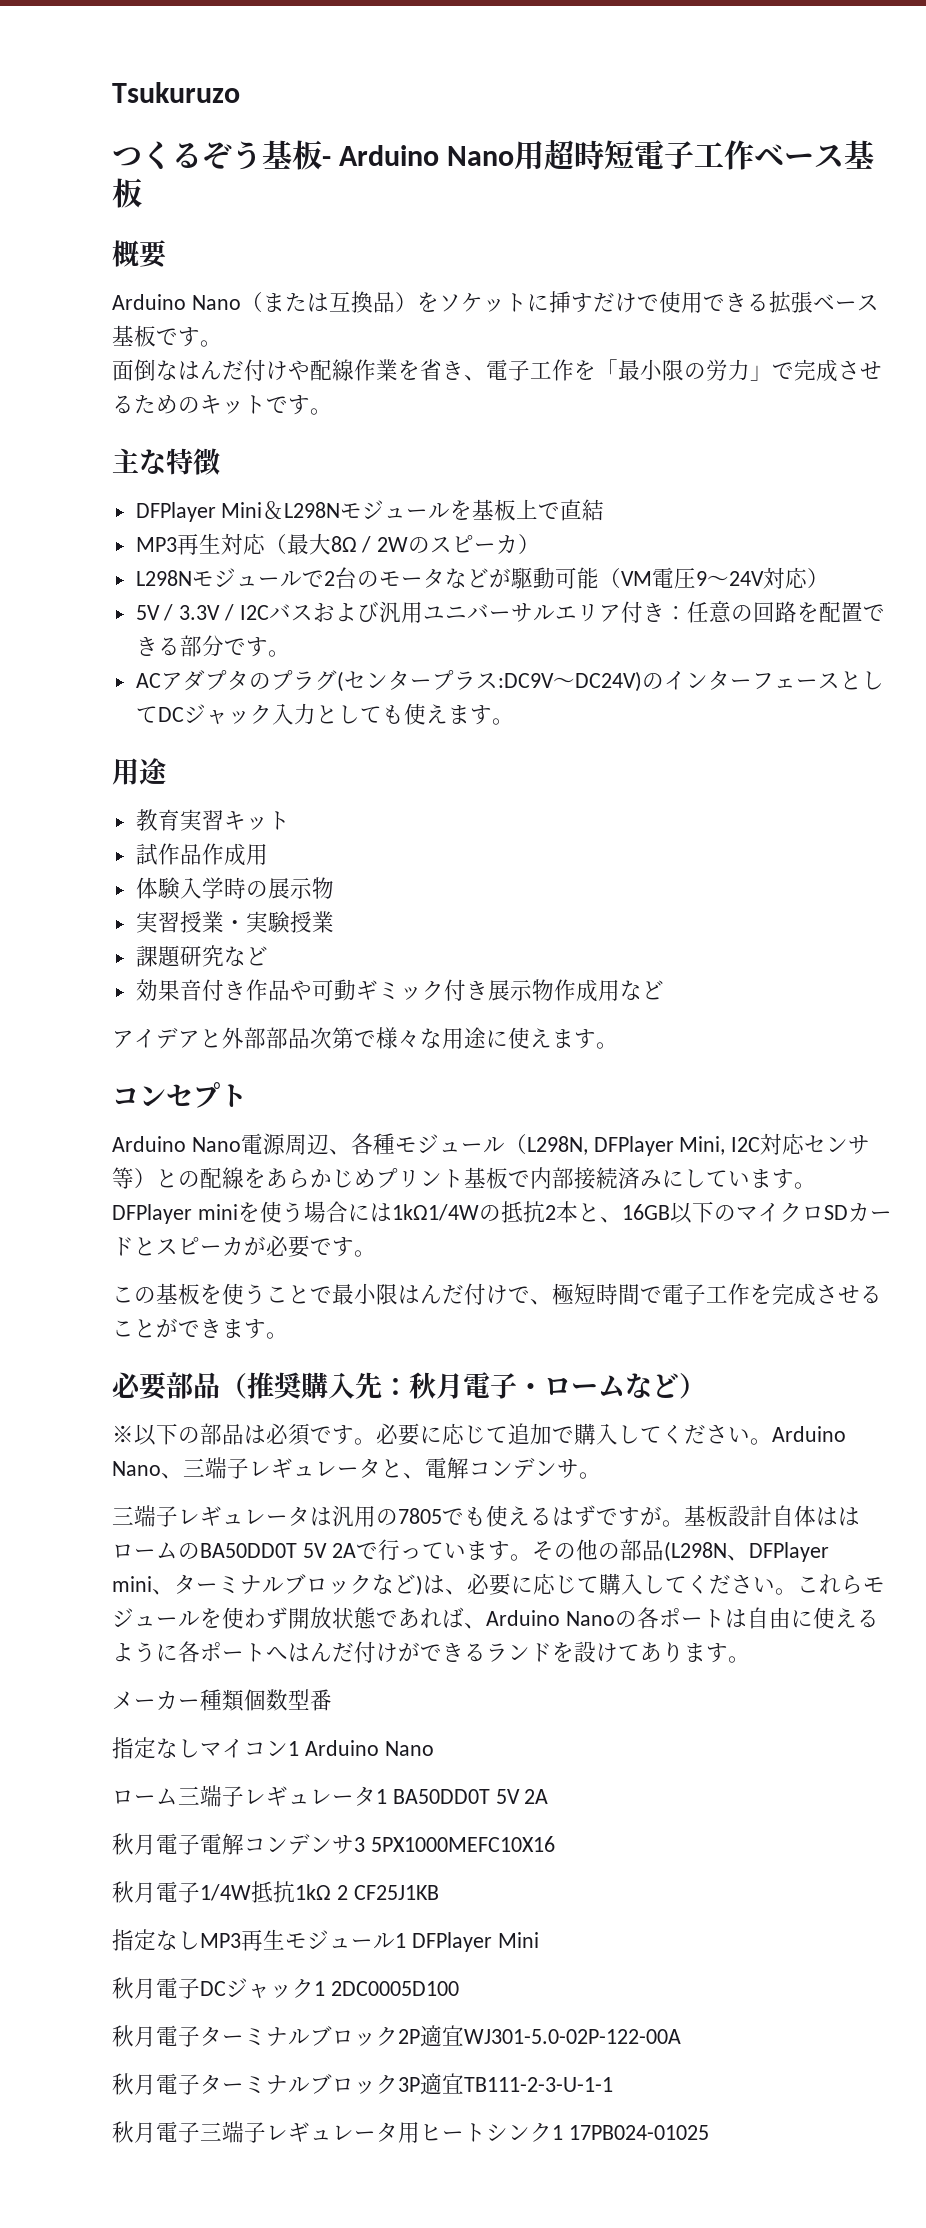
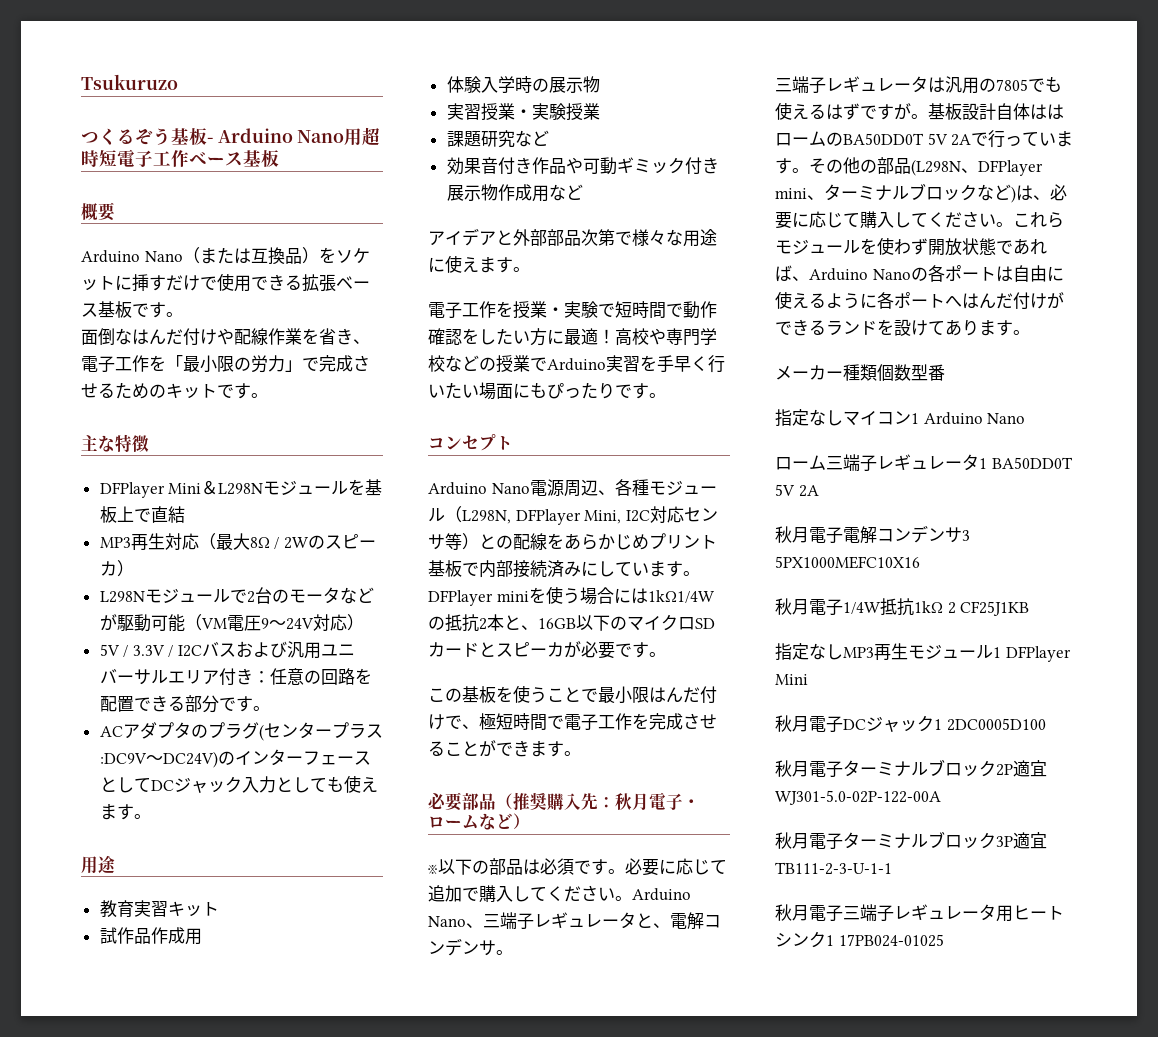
(618, 1045) none -> [428,301,717,319] [428,328,717,346] [428,355,725,373] [428,382,666,400] // 電子工作を授業・実験で短時間で動作確認をしたい方に最適！高校や専門学校などの授業でArduino実習を手早く行いたい場面にもぴったりです。

